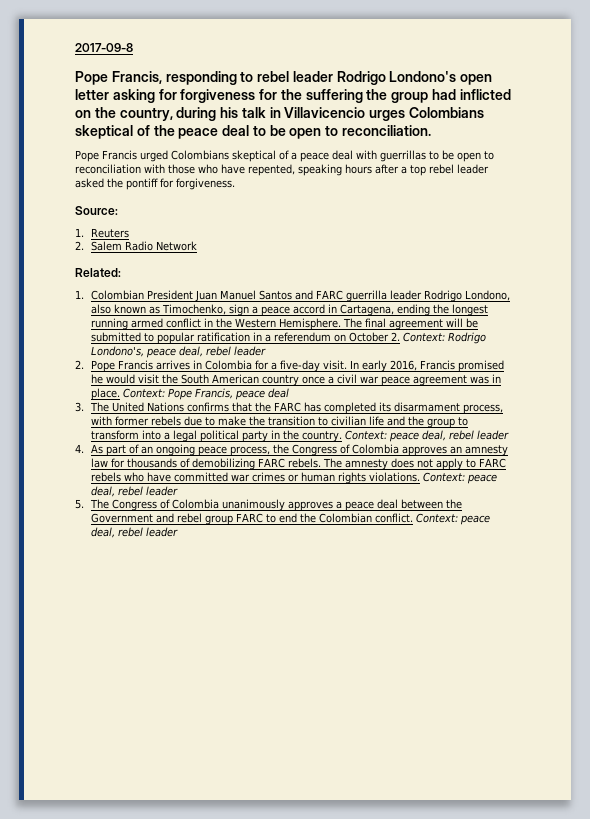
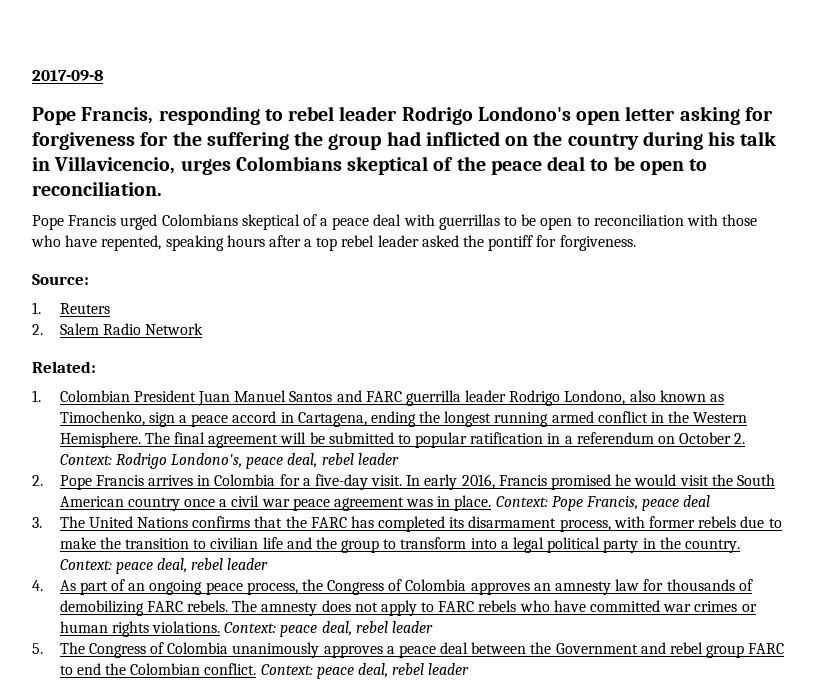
[119,108,173,121] country, -> [567,134,639,150] country
[284,107,366,118] Villavicencio -> [54,156,176,174] Villavicencio,

